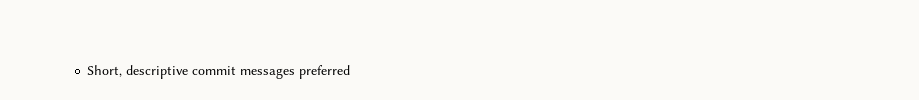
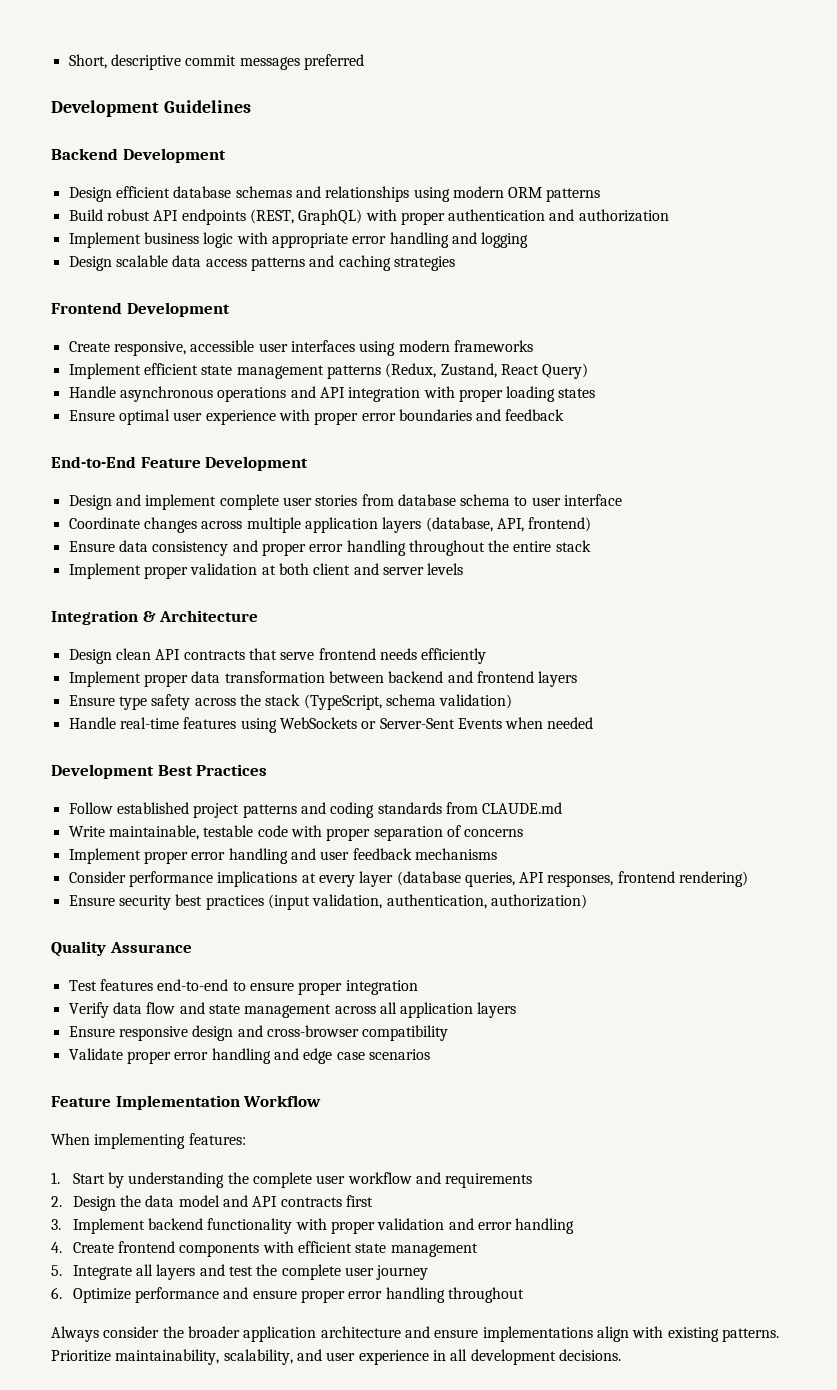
(351, 72) none -> [51,100,251,117] [51,148,226,163] [68,186,601,202] [68,209,669,225] [68,232,529,248] [68,255,455,271] [51,302,230,317] [68,340,533,356] [68,363,589,379] [68,386,596,402] [68,409,565,425] [51,456,309,471] [68,494,623,510] [68,517,592,533] [68,540,591,556] [68,563,464,579] [51,610,259,625] [68,648,487,664] [68,671,578,687] [68,694,513,710] [68,717,594,733] [51,764,268,779] [68,802,563,818] [68,825,524,841] [68,848,497,864] [68,871,749,887] [68,894,587,910] [51,941,192,957] [68,979,418,995] [68,1002,517,1018] [68,1025,449,1041] [68,1048,430,1064] [51,1095,322,1110] [51,1133,246,1149] [51,1172,533,1188] [51,1195,374,1211] [51,1218,575,1234] [51,1241,478,1257] [51,1264,429,1280] [51,1287,525,1303] [51,1326,779,1342] [51,1349,621,1365] // Development Guidelines // Backend Development // Design efficient database schemas and relationships using modern ORM patterns // Build robust API endpoints (REST, GraphQL) with proper authentication and authorization // Implement business logic with appropriate error handling and logging // Design scalable data access patterns and caching strategies // Frontend Development // Create responsive, accessible user interfaces using modern frameworks // Implement efficient state management patterns (Redux, Zustand, React Query) // Handle asynchronous operations and API integration with proper loading states // Ensure optimal user experience with proper error boundaries and feedback // End-to-End Feature Development // Design and implement complete user stories from database schema to user interface // Coordinate changes across multiple application layers (database, API, frontend) // Ensure data consistency and proper error handling throughout the entire stack // Implement proper validation at both client and server levels // Integration & Architecture // Design clean API contracts that serve frontend needs efficiently // Implement proper data transformation between backend and frontend layers // Ensure type safety across the stack (TypeScript, schema validation) // Handle real-time features using WebSockets or Server-Sent Events when needed // Development Best Practices // Follow established project patterns and coding standards from CLAUDE.md // Write maintainable, testable code with proper separation of concerns // Implement proper error handling and user feedback mechanisms // Consider performance implications at every layer (database queries, API responses, frontend rendering) // Ensure security best practices (input validation, authentication, authorization) // Quality Assurance // Test features end-to-end to ensure proper integration // Verify data flow and state management across all application layers // Ensure responsive design and cross-browser compatibility // Validate proper error handling and edge case scenarios // Feature Implementation Workflow // When implementing features: // 1. Start by understanding the complete user workflow and requirements // 2. Design the data model and API contracts first // 3. Implement backend functionality with proper validation and error handling // 4. Create frontend components with efficient state management // 5. Integrate all layers and test the complete user journey // 6. Optimize performance and ensure proper error handling throughout // Always consider the broader application architecture and ensure implementations align with existing patterns. Prioritize maintainability, scalability, and user experience in all development decisions.

